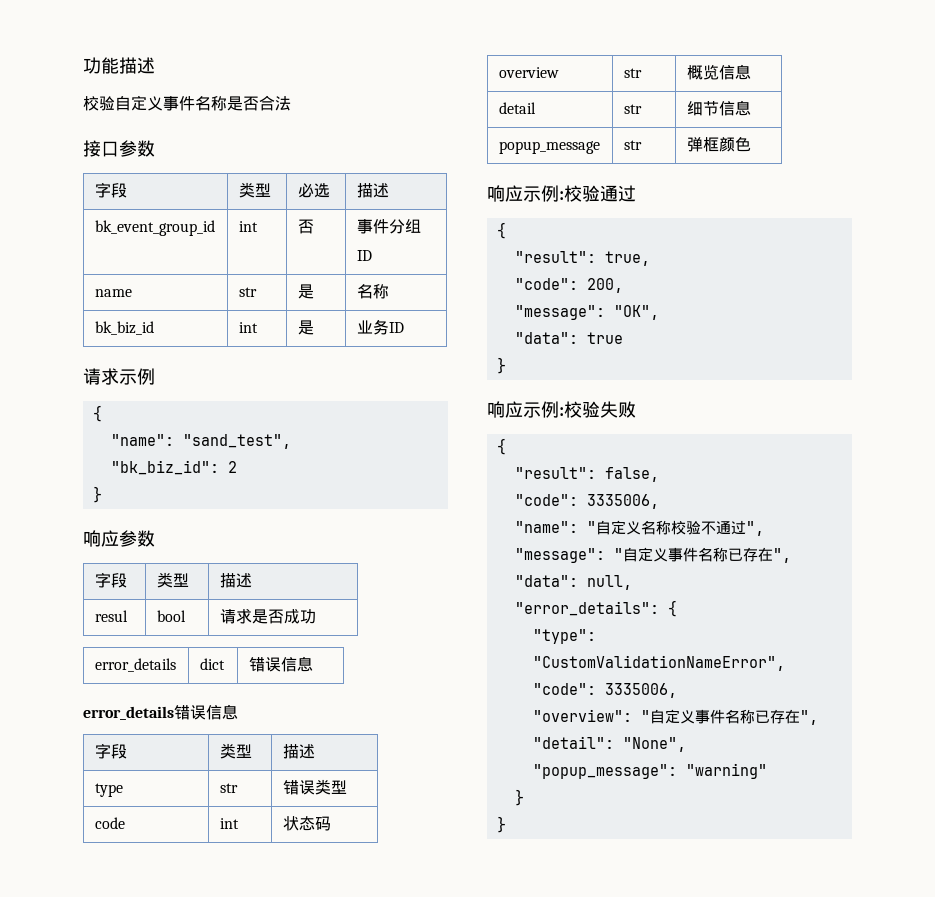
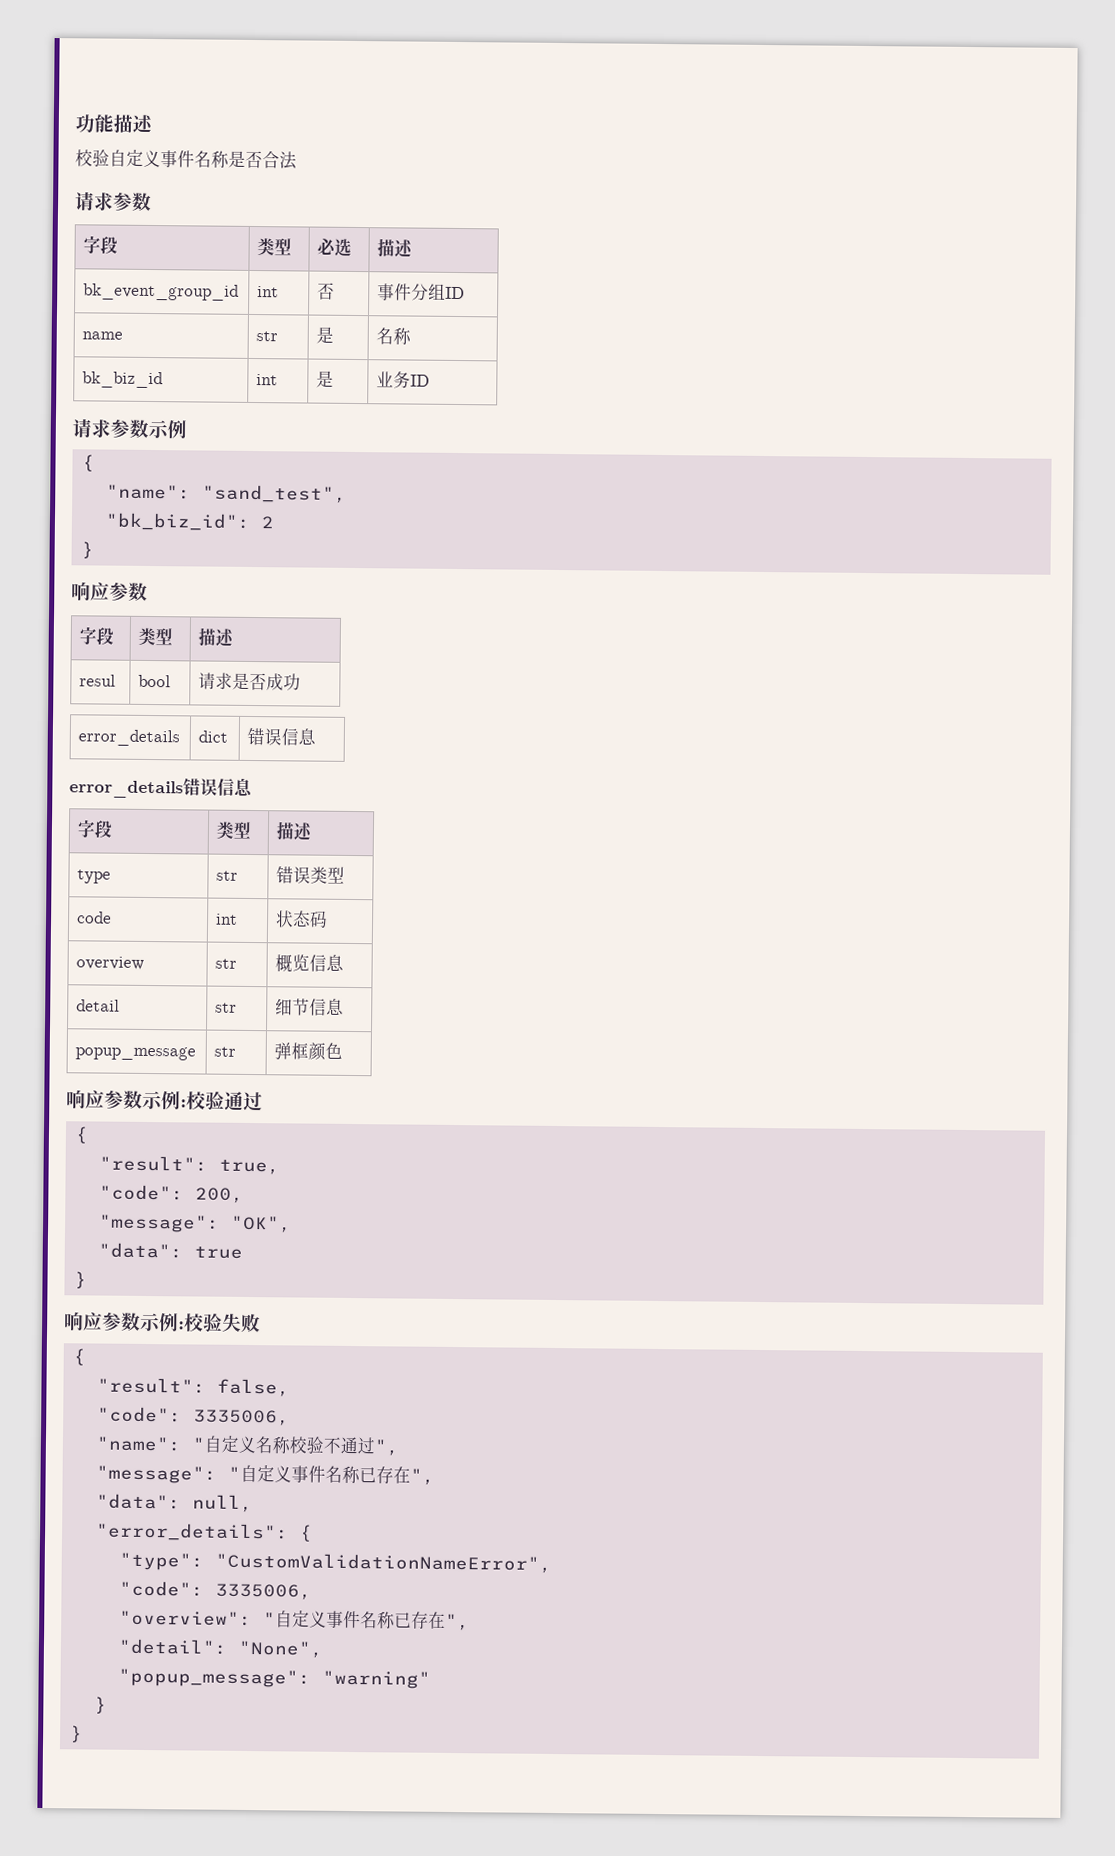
[83,140,119,157] 接口 -> [74,191,114,212] 请求
(119, 376) none -> [110,419,149,438] 参数
(523, 193) none -> [104,1090,143,1109] 参数
(523, 409) none -> [102,1312,141,1331] 参数

